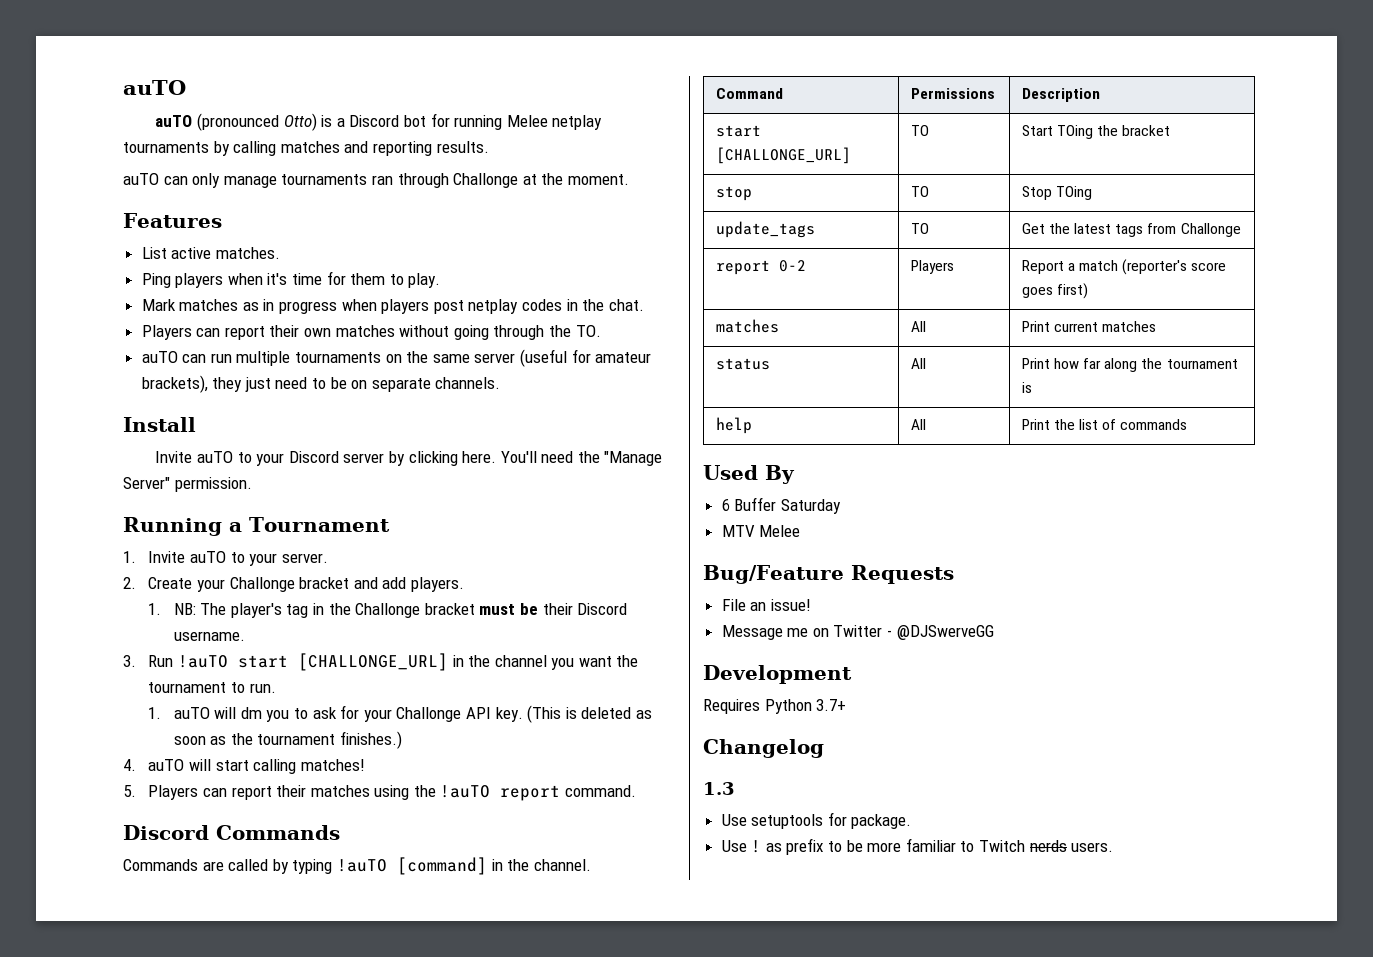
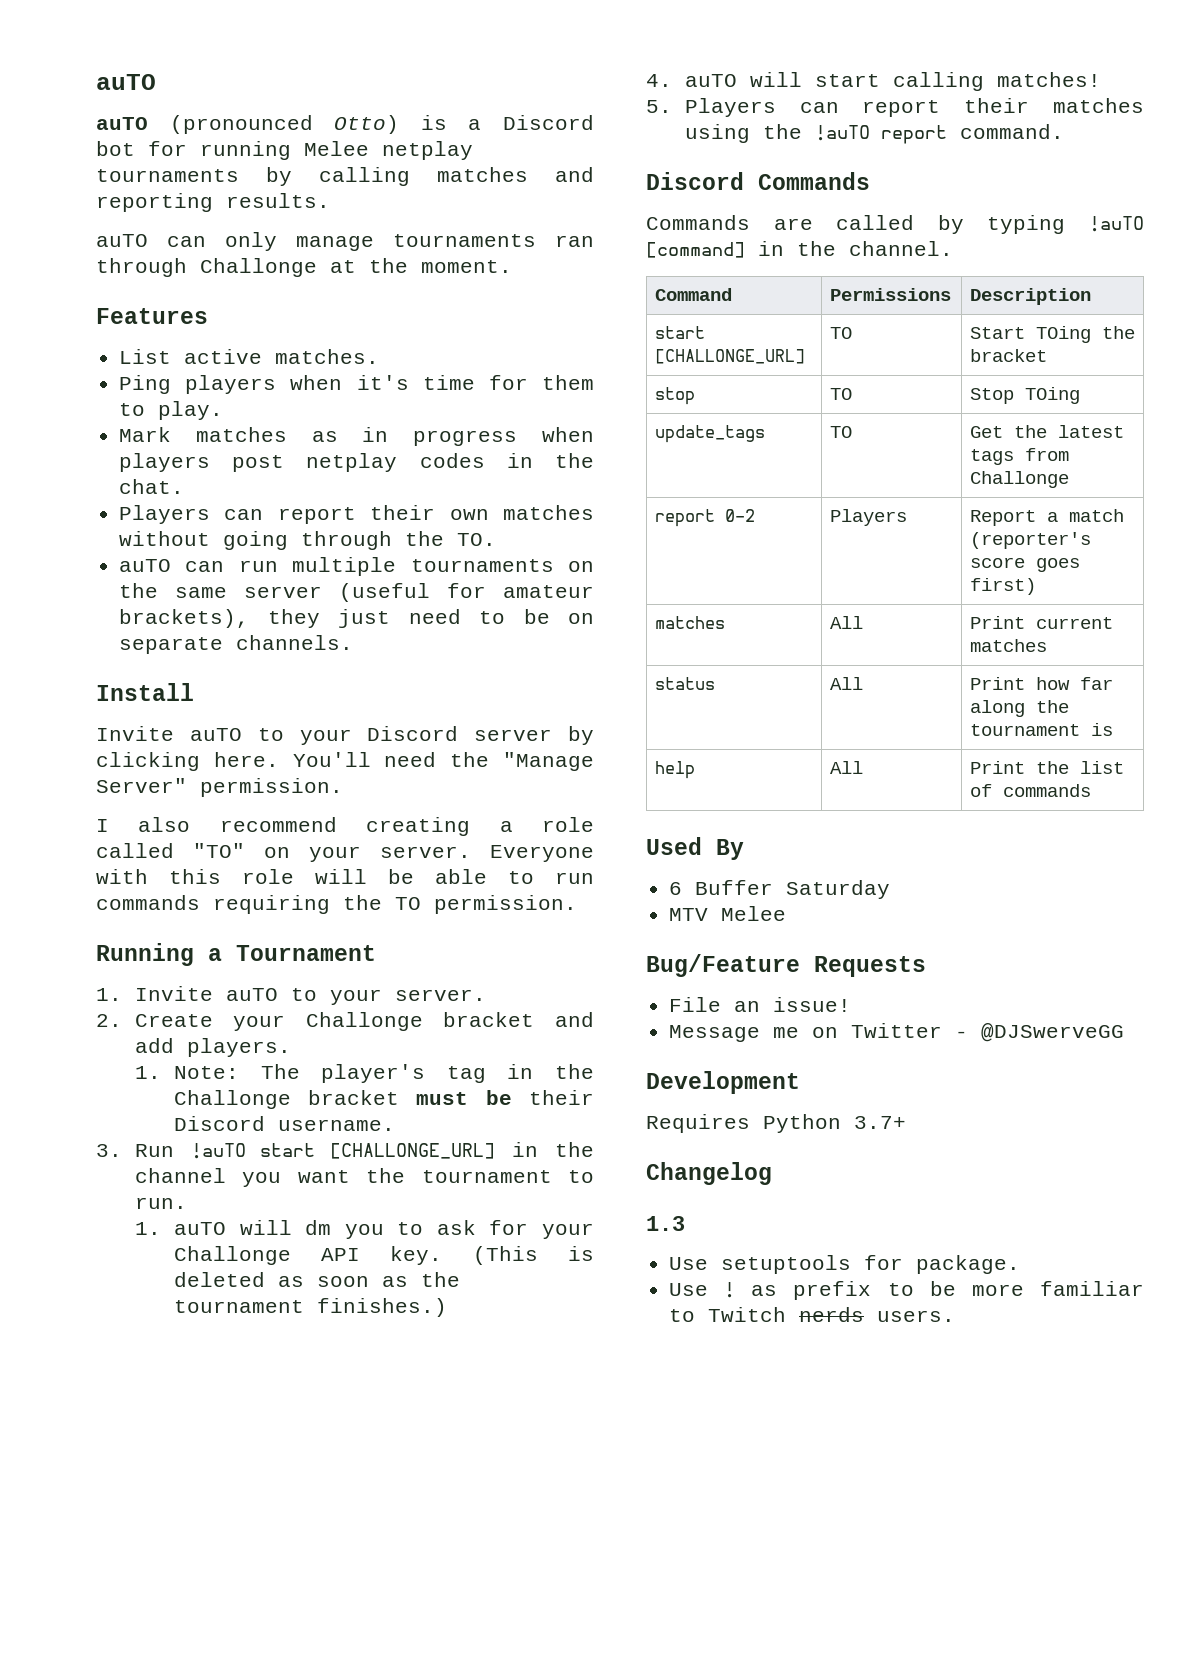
(252, 484) none -> [96,817,594,836] [96,843,594,862] [96,869,594,884] [96,895,577,914] // I also recommend creating a role called "TO" on your server. Everyone with this role will be able to run commands requiring the TO permission.
[173,603,196,615] NB: -> [173,1066,239,1079] Note:

